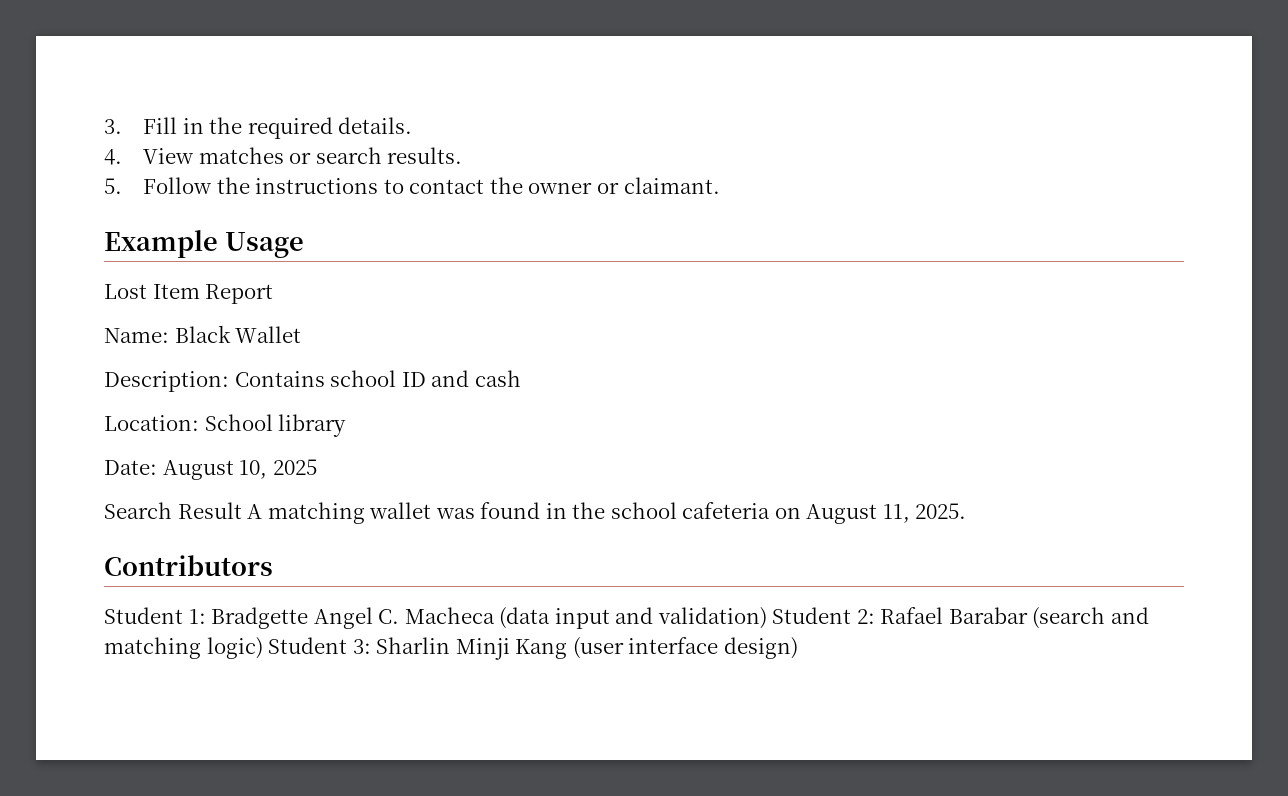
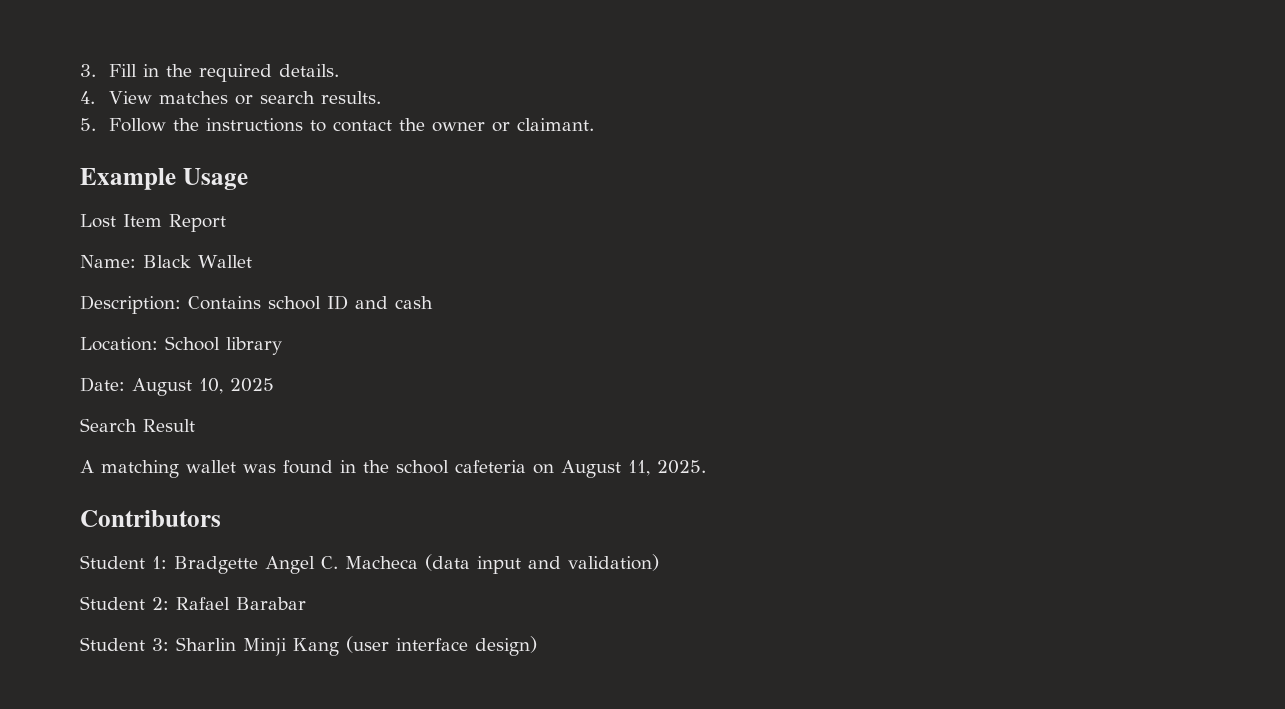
(242, 510) none -> (195, 425) //
(767, 618) none -> (659, 562) //
[1032,607,1150,629] [104,637,263,659] (search and matching logic) -> (306, 603) //

